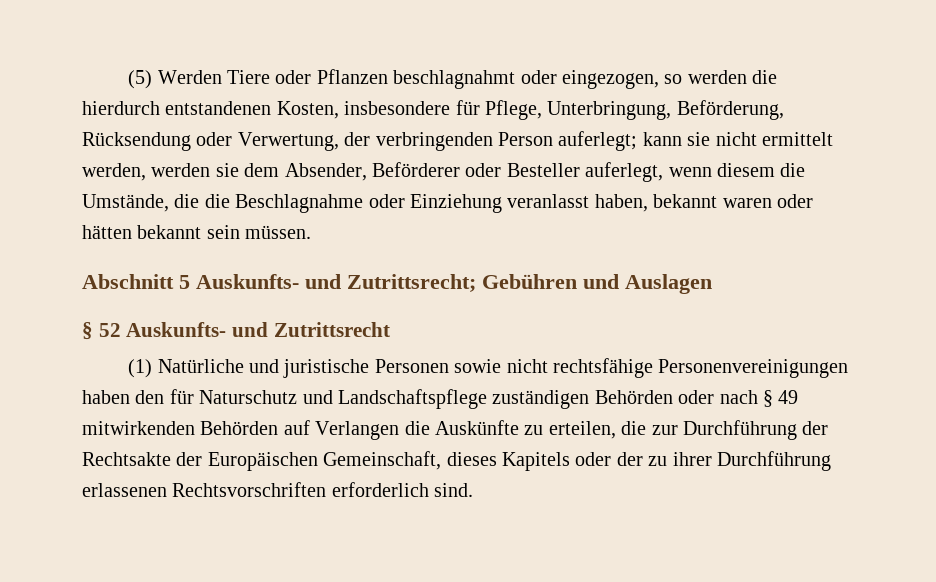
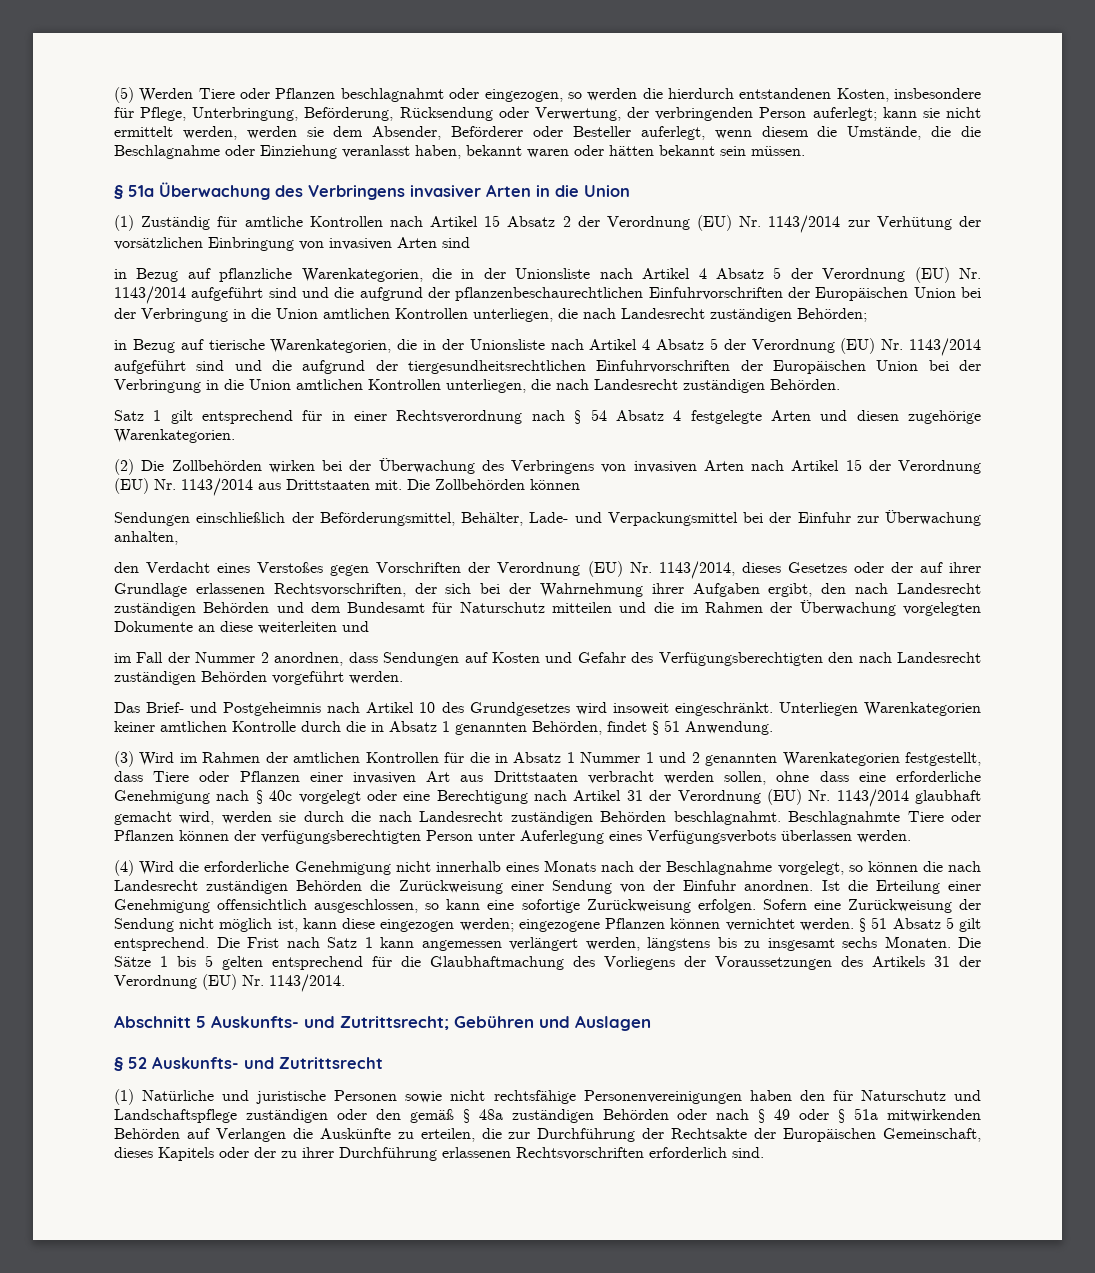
(312, 232) none -> [114,182,630,200] [114,215,981,233] [114,237,470,251] [114,267,981,283] [114,286,982,304] [114,308,867,322] [114,338,982,356] [114,360,982,374] [114,379,840,393] [114,409,982,424] [114,429,235,443] [114,458,981,475] [114,478,580,496] [114,510,981,526] [114,531,178,545] [114,561,981,579] [114,583,981,597] [114,600,982,616] [114,621,369,634] [114,652,981,666] [114,671,403,685] [114,702,982,716] [114,720,773,735] [114,751,982,767] [114,771,982,785] [114,789,981,807] [114,811,981,825] [114,830,911,844] [114,860,981,876] [114,880,981,894] [114,899,982,913] [114,917,982,932] [114,936,981,951] [114,955,981,970] [114,974,345,992] // § 51a Überwachung des Verbringens invasiver Arten in die Union // (1) Zuständig für amtliche Kontrollen nach Artikel 15 Absatz 2 der Verordnung (EU) Nr. 1143/2014 zur Verhütung der vorsätzlichen Einbringung von invasiven Arten sind // in Bezug auf pflanzliche Warenkategorien, die in der Unionsliste nach Artikel 4 Absatz 5 der Verordnung (EU) Nr. 1143/2014 aufgeführt sind und die aufgrund der pflanzenbeschaurechtlichen Einfuhrvorschriften der Europäischen Union bei der Verbringung in die Union amtlichen Kontrollen unterliegen, die nach Landesrecht zuständigen Behörden; // in Bezug auf tierische Warenkategorien, die in der Unionsliste nach Artikel 4 Absatz 5 der Verordnung (EU) Nr. 1143/2014 aufgeführt sind und die aufgrund der tiergesundheitsrechtlichen Einfuhrvorschriften der Europäischen Union bei der Verbringung in die Union amtlichen Kontrollen unterliegen, die nach Landesrecht zuständigen Behörden. // Satz 1 gilt entsprechend für in einer Rechtsverordnung nach § 54 Absatz 4 festgelegte Arten und diesen zugehörige Warenkategorien. // (2) Die Zollbehörden wirken bei der Überwachung des Verbringens von invasiven Arten nach Artikel 15 der Verordnung (EU) Nr. 1143/2014 aus Drittstaaten mit. Die Zollbehörden können // Sendungen einschließlich der Beförderungsmittel, Behälter, Lade- und Verpackungsmittel bei der Einfuhr zur Überwachung anhalten, // den Verdacht eines Verstoßes gegen Vorschriften der Verordnung (EU) Nr. 1143/2014, dieses Gesetzes oder der auf ihrer Grundlage erlassenen Rechtsvorschriften, der sich bei der Wahrnehmung ihrer Aufgaben ergibt, den nach Landesrecht zuständigen Behörden und dem Bundesamt für Naturschutz mitteilen und die im Rahmen der Überwachung vorgelegten Dokumente an diese weiterleiten und // im Fall der Nummer 2 anordnen, dass Sendungen auf Kosten und Gefahr des Verfügungsberechtigten den nach Landesrecht zuständigen Behörden vorgeführt werden. // Das Brief- und Postgeheimnis nach Artikel 10 des Grundgesetzes wird insoweit eingeschränkt. Unterliegen Warenkategorien keiner amtlichen Kontrolle durch die in Absatz 1 genannten Behörden, findet § 51 Anwendung. // (3) Wird im Rahmen der amtlichen Kontrollen für die in Absatz 1 Nummer 1 und 2 genannten Warenkategorien festgestellt, dass Tiere oder Pflanzen einer invasiven Art aus Drittstaaten verbracht werden sollen, ohne dass eine erforderliche Genehmigung nach § 40c vorgelegt oder eine Berechtigung nach Artikel 31 der Verordnung (EU) Nr. 1143/2014 glaubhaft gemacht wird, werden sie durch die nach Landesrecht zuständigen Behörden beschlagnahmt. Beschlagnahmte Tiere oder Pflanzen können der verfügungsberechtigten Person unter Auferlegung eines Verfügungsverbots überlassen werden. // (4) Wird die erforderliche Genehmigung nicht innerhalb eines Monats nach der Beschlagnahme vorgelegt, so können die nach Landesrecht zuständigen Behörden die Zurückweisung einer Sendung von der Einfuhr anordnen. Ist die Erteilung einer Genehmigung offensichtlich ausgeschlossen, so kann eine sofortige Zurückweisung erfolgen. Sofern eine Zurückweisung der Sendung nicht möglich ist, kann diese eingezogen werden; eingezogene Pflanzen können vernichtet werden. § 51 Absatz 5 gilt entsprechend. Die Frist nach Satz 1 kann angemessen verlängert werden, längstens bis zu insgesamt sechs Monaten. Die Sätze 1 bis 5 gelten entsprechend für die Glaubhaftmachung des Vorliegens der Voraussetzungen des Artikels 31 der Verordnung (EU) Nr. 1143/2014.
(590, 399) none -> [336,1109,594,1123] oder den gemäß § 48a zuständigen
(799, 397) none -> [799,1108,879,1123] oder § 51a

